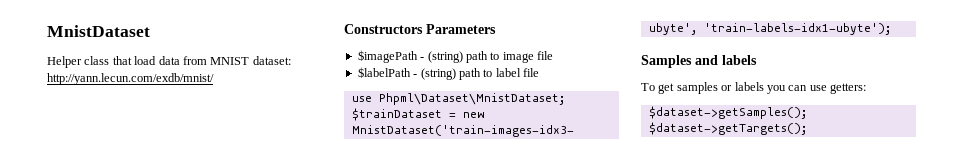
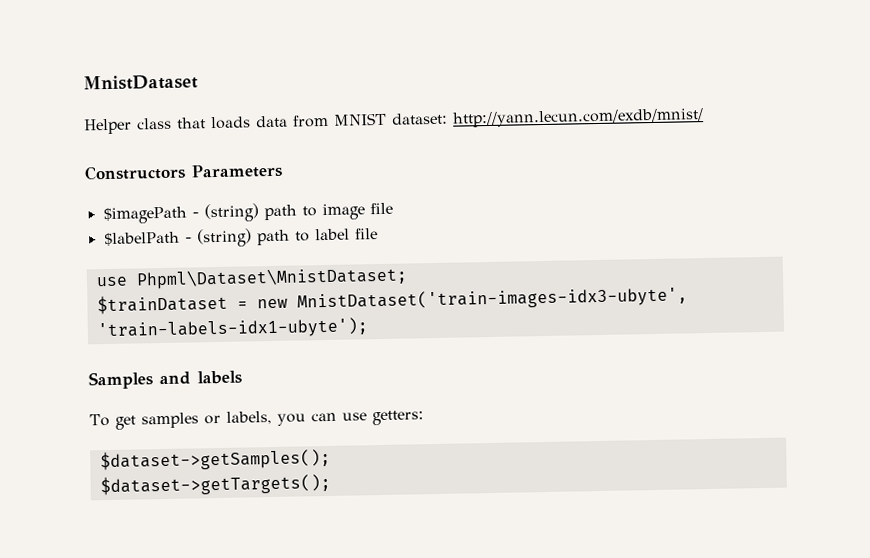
[134,56,157,65] load -> [210,116,251,130] loads
[734,82,764,91] labels -> [225,411,272,425] labels,

